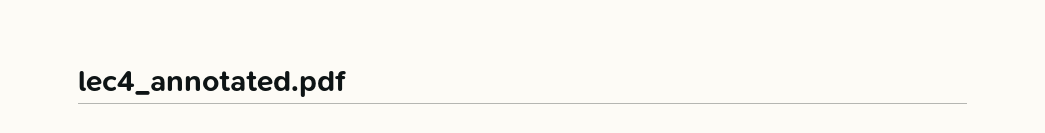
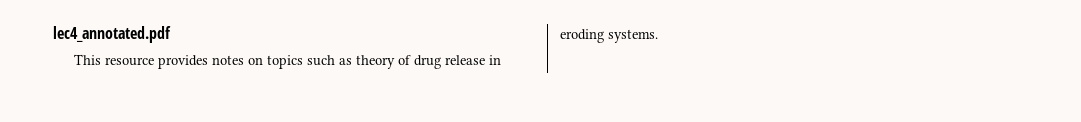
(347, 83) none -> [74,54,502,69] [560,29,658,43] // This resource provides notes on topics such as theory of drug release in eroding systems.

